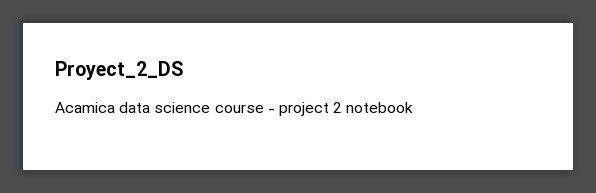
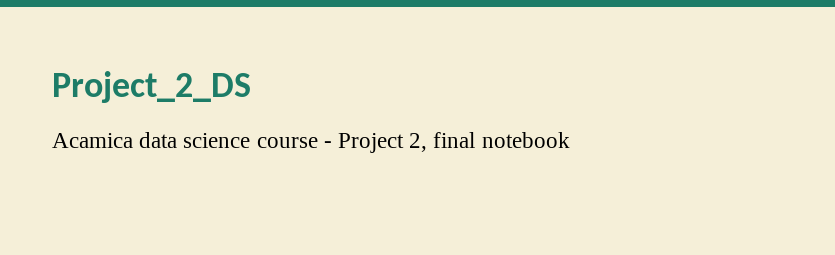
[55,61,183,80] Proyect_2_DS -> [52,71,251,103] Project_2_DS
[278,102,343,116] project 2 -> [338,132,476,153] Project 2, final

